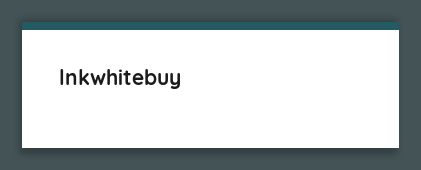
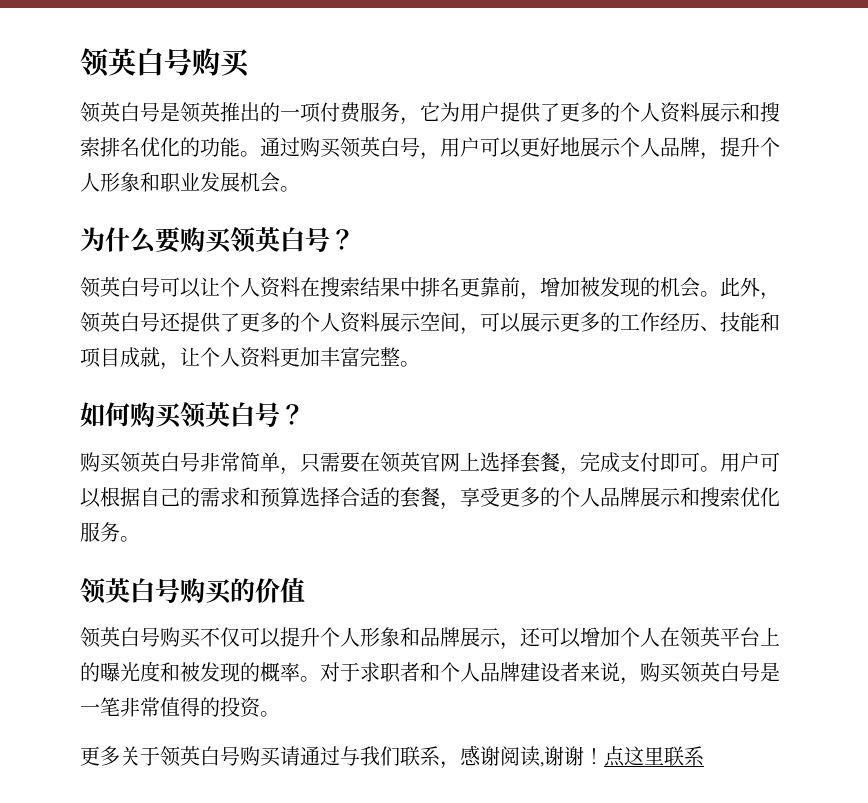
[59,69,181,89] lnkwhitebuy -> [80,48,251,78] [80,102,780,125] [80,137,780,160] [80,172,300,193] [80,227,355,254] [80,277,780,300] [80,312,780,335] [80,347,420,370] [80,402,305,429] [80,452,780,475] [80,487,780,510] [80,522,140,542] [80,577,305,605] [80,627,780,650] [80,661,780,685] [80,697,280,718] [80,745,704,769] 领英白号购买 // 领英白号是领英推出的一项付费服务，它为用户提供了更多的个人资料展示和搜索排名优化的功能。通过购买领英白号，用户可以更好地展示个人品牌，提升个人形象和职业发展机会。 // 为什么要购买领英白号？ // 领英白号可以让个人资料在搜索结果中排名更靠前，增加被发现的机会。此外，领英白号还提供了更多的个人资料展示空间，可以展示更多的工作经历、技能和项目成就，让个人资料更加丰富完整。 // 如何购买领英白号？ // 购买领英白号非常简单，只需要在领英官网上选择套餐，完成支付即可。用户可以根据自己的需求和预算选择合适的套餐，享受更多的个人品牌展示和搜索优化服务。 // 领英白号购买的价值 // 领英白号购买不仅可以提升个人形象和品牌展示，还可以增加个人在领英平台上的曝光度和被发现的概率。对于求职者和个人品牌建设者来说，购买领英白号是一笔非常值得的投资。 // 更多关于领英白号购买请通过与我们联系，感谢阅读,谢谢！点这里联系

